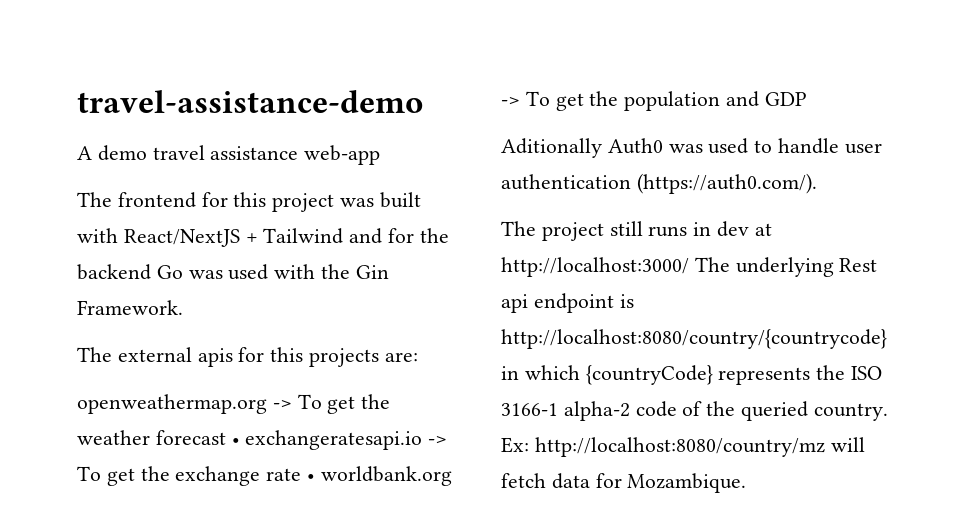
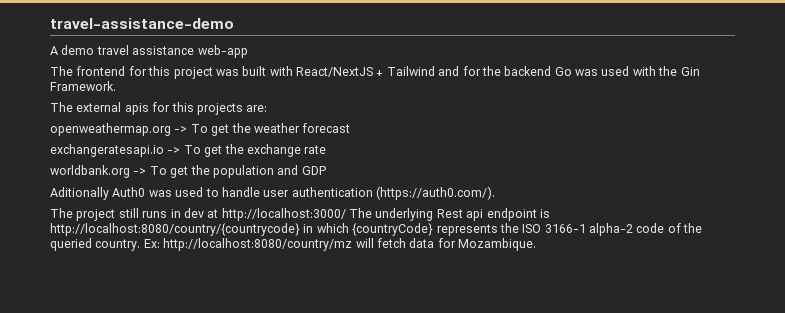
[231,438,240,445] • -> (351, 128) //
[307,474,316,481] • -> (327, 149) //

